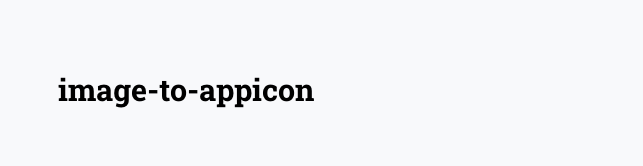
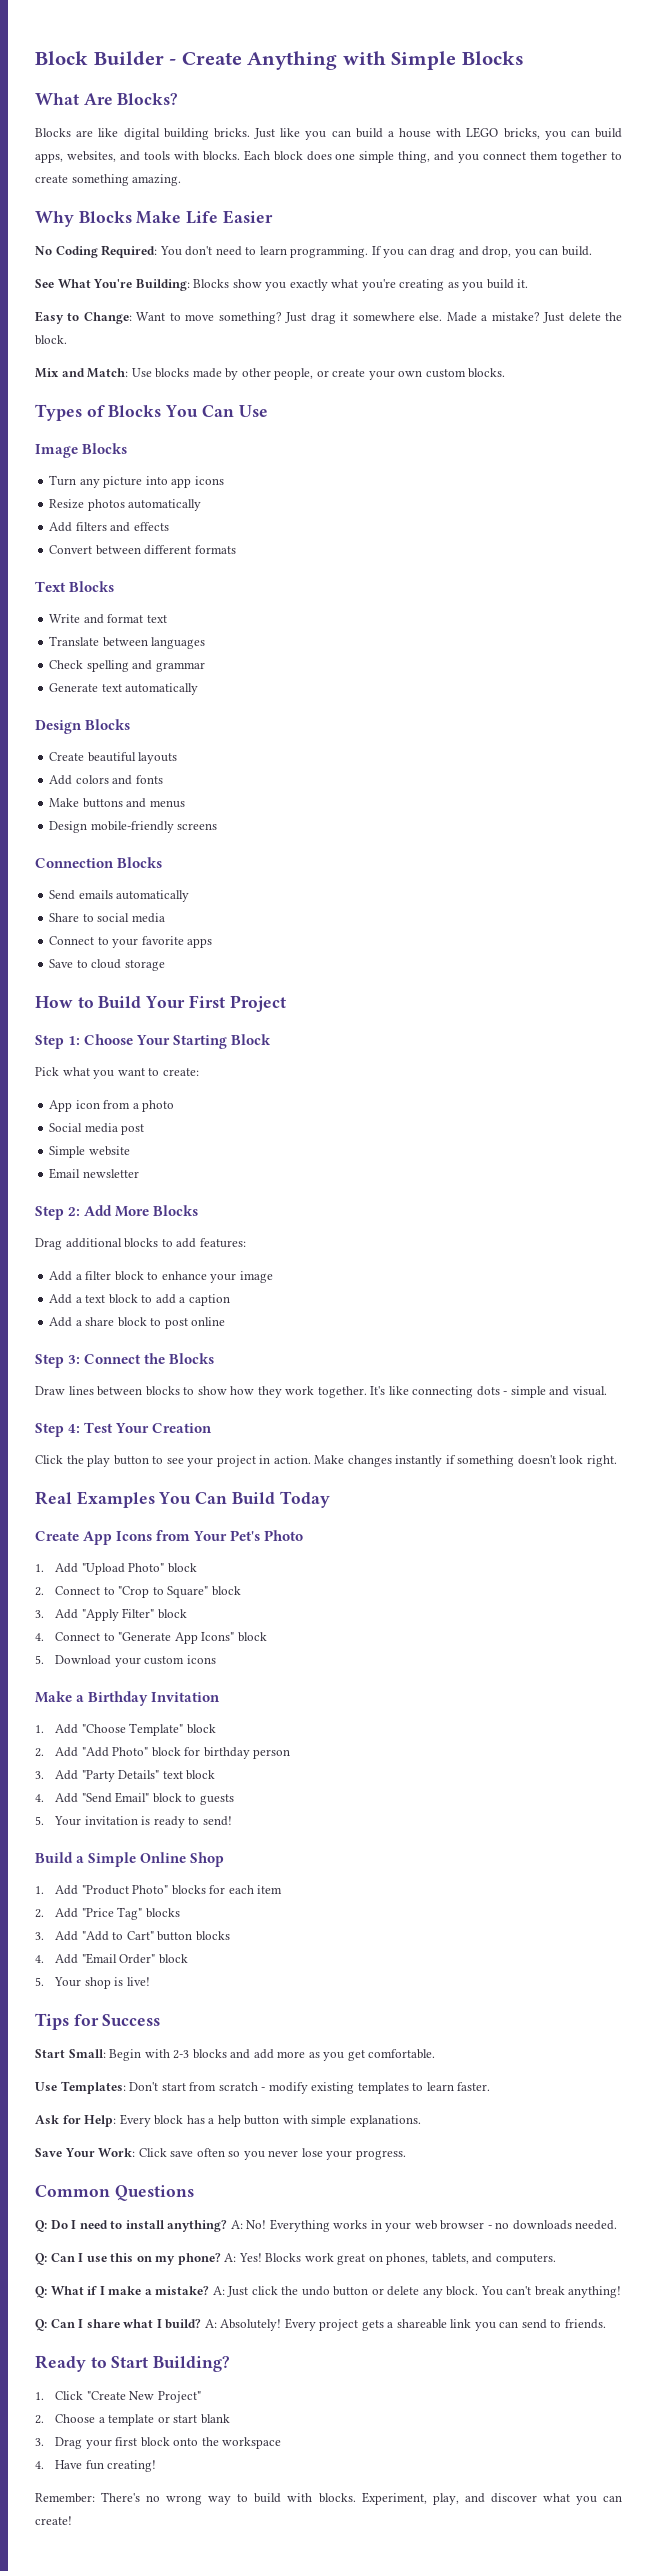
[58,77,314,108] image-to-appicon -> [35,51,524,70] [35,93,179,105] [35,127,622,140] [35,150,622,163] [35,174,182,186] [35,210,273,227] [35,245,592,258] [35,279,529,291] [35,311,623,324] [35,335,67,345] [35,368,506,380] [35,404,268,421] [35,443,128,458] [49,475,224,488] [49,499,202,511] [49,522,169,532] [49,545,236,555] [35,581,115,592] [49,614,167,624] [49,636,206,649] [49,660,205,672] [49,683,199,695] [35,719,131,734] [49,752,178,764] [49,775,163,785] [49,798,185,808] [49,821,218,833] [35,857,163,868] [49,890,190,902] [49,913,165,923] [49,936,213,948] [49,959,165,971] [35,995,286,1012] [35,1034,272,1049] [35,1067,199,1079] [49,1100,175,1112] [49,1123,145,1135] [49,1146,130,1158] [49,1168,139,1179] [35,1205,199,1220] [35,1238,246,1250] [49,1271,273,1283] [49,1294,230,1306] [49,1317,226,1329] [35,1353,215,1368] [35,1386,607,1398] [35,1422,213,1437] [35,1455,617,1467] [35,1491,330,1508] [35,1530,304,1545] [35,1563,197,1575] [35,1586,241,1598] [35,1608,187,1621] [35,1632,267,1644] [35,1655,216,1667] [35,1691,221,1706] [35,1723,216,1736] [35,1747,291,1759] [35,1770,216,1782] [35,1792,234,1805] [35,1816,232,1828] [35,1852,225,1867] [35,1885,283,1895] [35,1907,180,1920] [35,1931,230,1941] [35,1953,188,1964] [35,1977,150,1989] [35,2013,161,2030] [35,2049,436,2061] [35,2081,491,2094] [35,2114,421,2127] [35,2148,406,2160] [35,2185,194,2201] [35,2219,618,2232] [35,2253,556,2265] [35,2286,622,2298] [35,2318,606,2331] [35,2355,231,2372] [35,2391,201,2403] [35,2414,230,2426] [35,2437,282,2449] [35,2460,157,2472] [35,2492,622,2505] [35,2516,72,2525] Block Builder - Create Anything with Simple Blocks // What Are Blocks? // Blocks are like digital building bricks. Just like you can build a house with LEGO bricks, you can build apps, websites, and tools with blocks. Each block does one simple thing, and you connect them together to create something amazing. // Why Blocks Make Life Easier // No Coding Required: You don't need to learn programming. If you can drag and drop, you can build. // See What You're Building: Blocks show you exactly what you're creating as you build it. // Easy to Change: Want to move something? Just drag it somewhere else. Made a mistake? Just delete the block. // Mix and Match: Use blocks made by other people, or create your own custom blocks. // Types of Blocks You Can Use // Image Blocks // Turn any picture into app icons // Resize photos automatically // Add filters and effects // Convert between different formats // Text Blocks // Write and format text // Translate between languages // Check spelling and grammar // Generate text automatically // Design Blocks // Create beautiful layouts // Add colors and fonts // Make buttons and menus // Design mobile-friendly screens // Connection Blocks // Send emails automatically // Share to social media // Connect to your favorite apps // Save to cloud storage // How to Build Your First Project // Step 1: Choose Your Starting Block // Pick what you want to create: // App icon from a photo // Social media post // Simple website // Email newsletter // Step 2: Add More Blocks // Drag additional blocks to add features: // Add a filter block to enhance your image // Add a text block to add a caption // Add a share block to post online // Step 3: Connect the Blocks // Draw lines between blocks to show how they work together. It's like connecting dots - simple and visual. // Step 4: Test Your Creation // Click the play button to see your project in action. Make changes instantly if something doesn't look right. // Real Examples You Can Build Today // Create App Icons from Your Pet's Photo // 1. Add "Upload Photo" block // 2. Connect to "Crop to Square" block // 3. Add "Apply Filter" block // 4. Connect to "Generate App Icons" block // 5. Download your custom icons // Make a Birthday Invitation // 1. Add "Choose Template" block // 2. Add "Add Photo" block for birthday person // 3. Add "Party Details" text block // 4. Add "Send Email" block to guests // 5. Your invitation is ready to send! // Build a Simple Online Shop // 1. Add "Product Photo" blocks for each item // 2. Add "Price Tag" blocks // 3. Add "Add to Cart" button blocks // 4. Add "Email Order" block // 5. Your shop is live! // Tips for Success // Start Small: Begin with 2-3 blocks and add more as you get comfortable. // Use Templates: Don't start from scratch - modify existing templates to learn faster. // Ask for Help: Every block has a help button with simple explanations. // Save Your Work: Click save often so you never lose your progress. // Common Questions // Q: Do I need to install anything? A: No! Everything works in your web browser - no downloads needed. // Q: Can I use this on my phone? A: Yes! Blocks work great on phones, tablets, and computers. // Q: What if I make a mistake? A: Just click the undo button or delete any block. You can't break anything! // Q: Can I share what I build? A: Absolutely! Every project gets a shareable link you can send to friends. // Ready to Start Building? // 1. Click "Create New Project" // 2. Choose a template or start blank // 3. Drag your first block onto the workspace // 4. Have fun creating! // Remember: There's no wrong way to build with blocks. Experiment, play, and discover what you can create!

